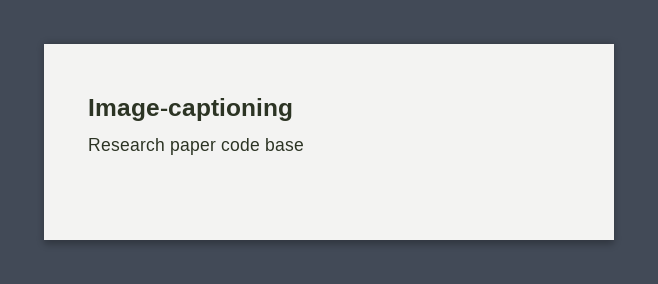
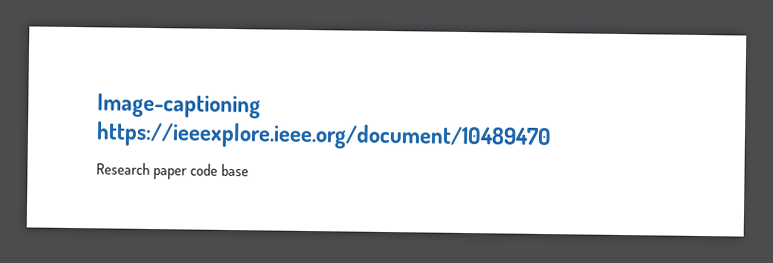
(293, 109) none -> [96,121,552,152] https://ieeexplore.ieee.org/document/10489470

